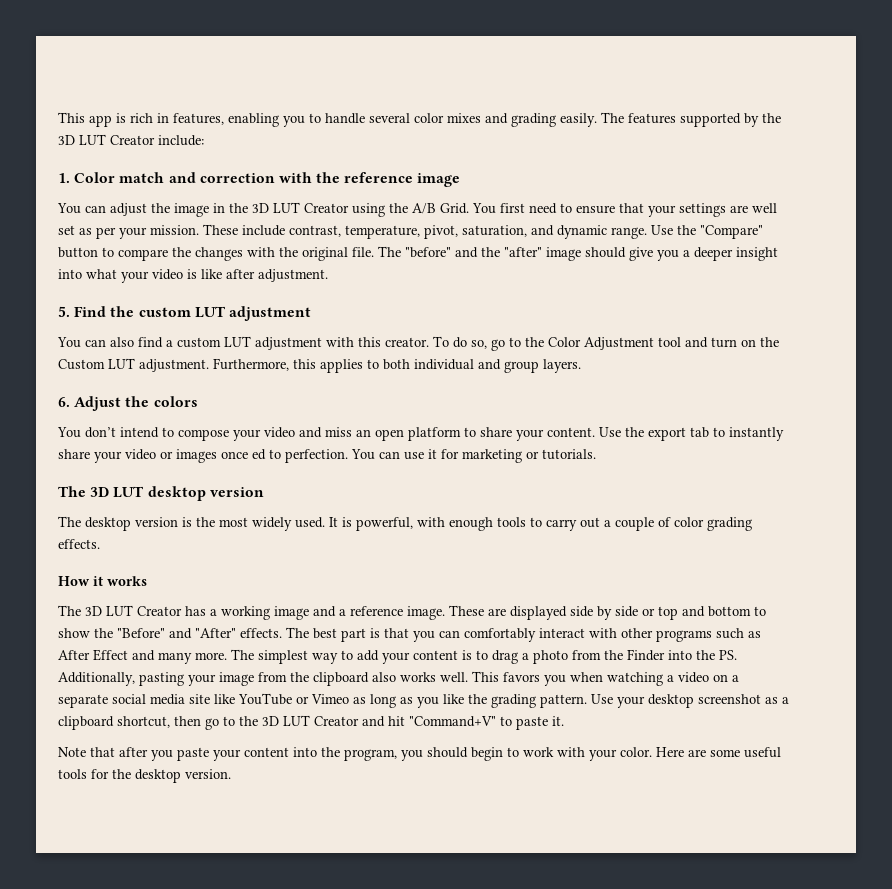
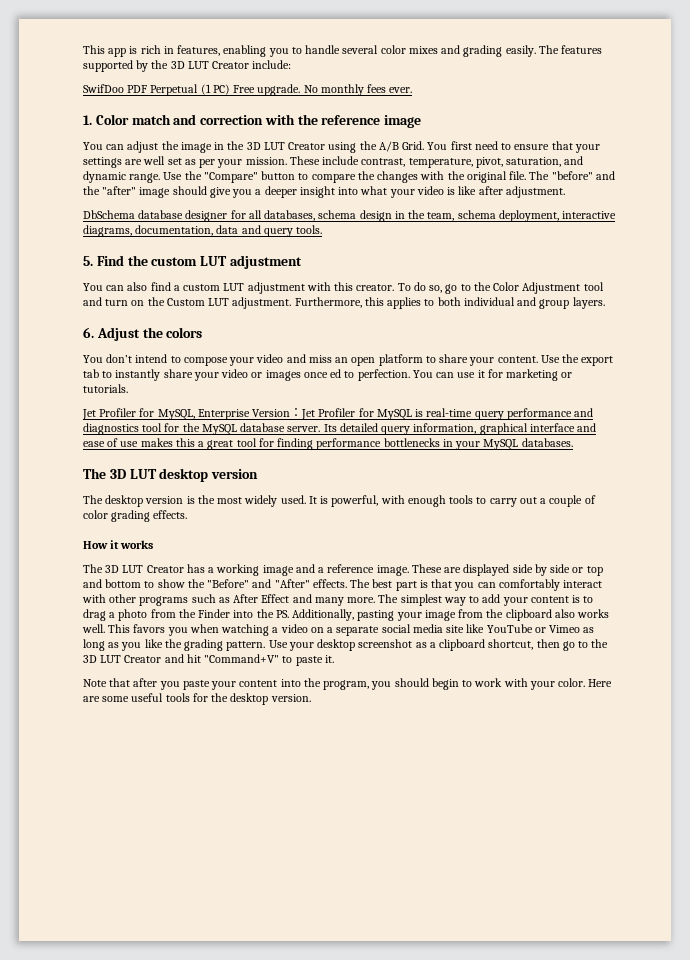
(204, 140) none -> [83,84,413,96] // SwifDoo PDF Perpetual (1 PC) Free upgrade. No monthly fees ever.
(328, 275) none -> [83,210,617,222] [83,225,323,237] // DbSchema database designer for all databases, schema design in the team, schema deployment, interactive diagrams, documentation, data and query tools.
(596, 454) none -> [82,408,594,420] [83,423,597,435] [83,438,573,450] // Jet Profiler for MySQL, Enterprise Version：Jet Profiler for MySQL is real-time query performance and diagnostics tool for the MySQL database server. Its detailed query information, graphical interface and ease of use makes this a great tool for finding performance bottlenecks in your MySQL databases.

